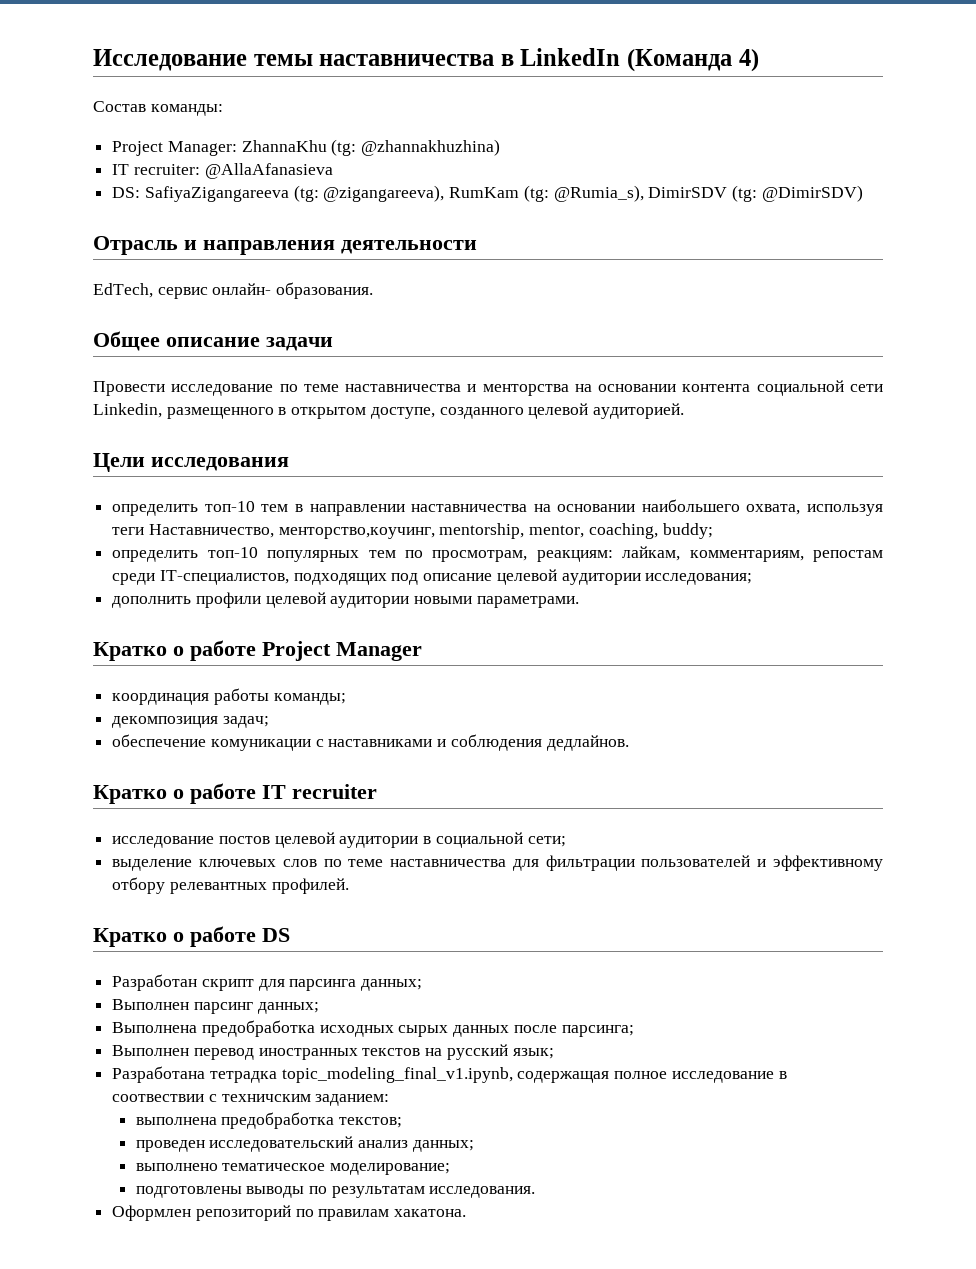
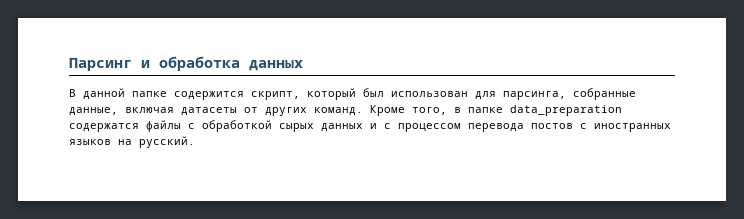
[93,48,759,72] [93,101,223,116] [112,139,501,156] [112,163,333,179] [112,185,863,202] [93,236,477,255] [93,282,374,299] [93,331,333,351] [93,380,883,396] [93,403,685,419] [93,453,289,472] [112,499,883,516] [112,523,713,539] [112,546,883,562] [112,569,753,585] [112,592,579,608] [93,640,422,661] [112,688,346,705] [112,716,269,728] [112,734,629,751] [93,783,377,804] [112,832,566,848] [112,855,883,871] [112,877,349,894] [93,926,290,947] [112,974,423,991] [112,999,319,1014] [112,1020,634,1037] [112,1044,554,1060] [112,1066,787,1083] [112,1094,390,1106] [135,1112,402,1129] [135,1136,474,1152] [135,1163,450,1175] [135,1186,536,1198] [112,1205,467,1221] Исследование темы наставничества в LinkedIn (Команда 4) // Состав команды: // Project Manager: ZhannaKhu (tg: @zhannakhuzhina) // IT recruiter: @AllaAfanasieva // DS: SafiyaZigangareeva (tg: @zigangareeva), RumKam (tg: @Rumia_s), DimirSDV (tg: @DimirSDV) // Отрасль и направления деятельности // EdTech, сервис онлайн- образования. // Общее описание задачи // Провести исследование по теме наставничества и менторства на основании контента социальной сети Linkedin, размещенного в открытом доступе, созданного целевой аудиторией. // Цели исследования // определить топ-10 тем в направлении наставничества на основании наибольшего охвата, используя теги Наставничество, менторство,коучинг, mentorship, mentor, coaching, buddy; // определить топ-10 популярных тем по просмотрам, реакциям: лайкам, комментариям, репостам среди IT-специалистов, подходящих под описание целевой аудитории исследования; // дополнить профили целевой аудитории новыми параметрами. // Кратко о работе Project Manager // координация работы команды; // декомпозиция задач; // обеспечение комуникации с наставниками и соблюдения дедлайнов. // Кратко о работе IT recruiter // исследование постов целевой аудитории в социальной сети; // выделение ключевых слов по теме наставничества для фильтрации пользователей и эффективному отбору релевантных профилей. // Кратко о работе DS // Разработан скрипт для парсинга данных; // Выполнен парсинг данных; // Выполнена предобработка исходных сырых данных после парсинга; // Выполнен перевод иностранных текстов на русский язык; // Разработана тетрадка topic_modeling_final_v1.ipynb, содержащая полное исследование в соотвествии с техничским заданием: // выполнена предобработка текстов; // проведен исследовательский анализ данных; // выполнено тематическое моделирование; // подготовлены выводы по результатам исследования. // Оформлен репозиторий по правилам хакатона. -> [69,56,303,71] [69,88,636,100] [69,105,622,116] [69,120,671,132] [69,136,195,148] Парсинг и обработка данных // В данной папке содержится скрипт, который был использован для парсинга, собранные данные, включая датасеты от других команд. Кроме того, в папке data_preparation содержатся файлы с обработкой сырых данных и с процессом перевода постов с иностранных языков на русский.

